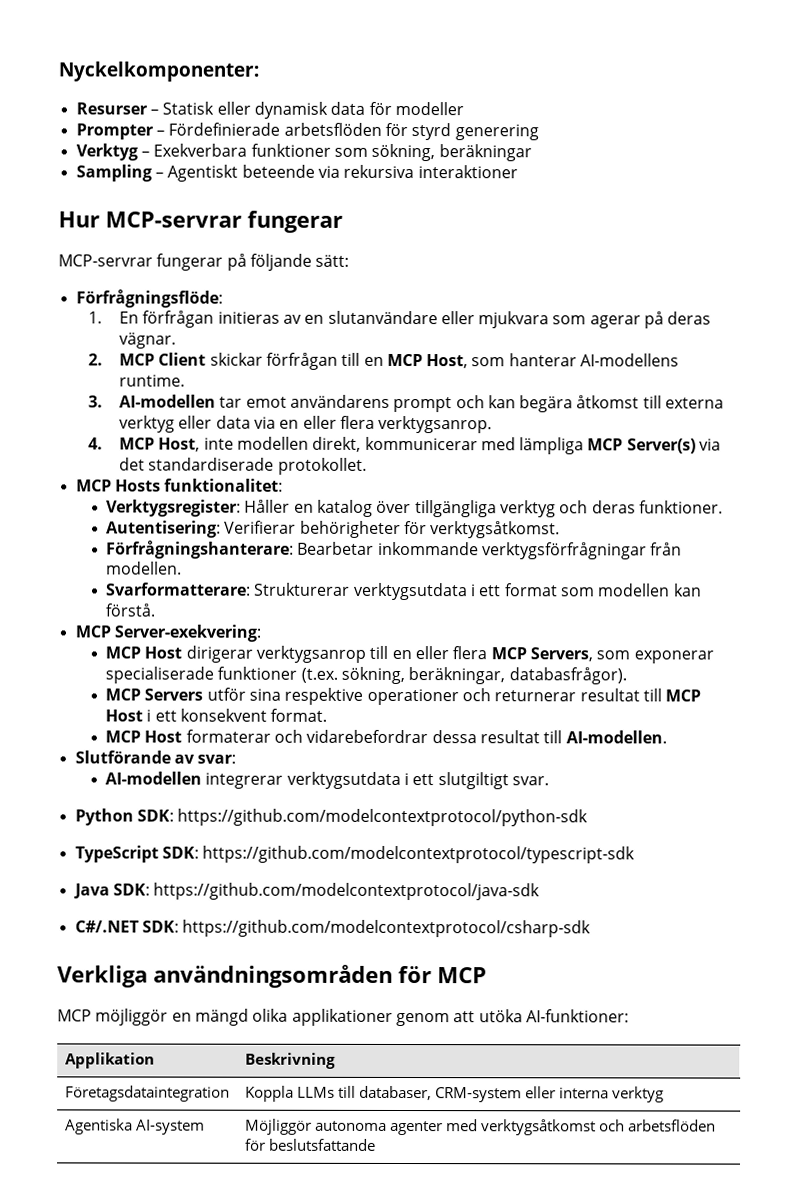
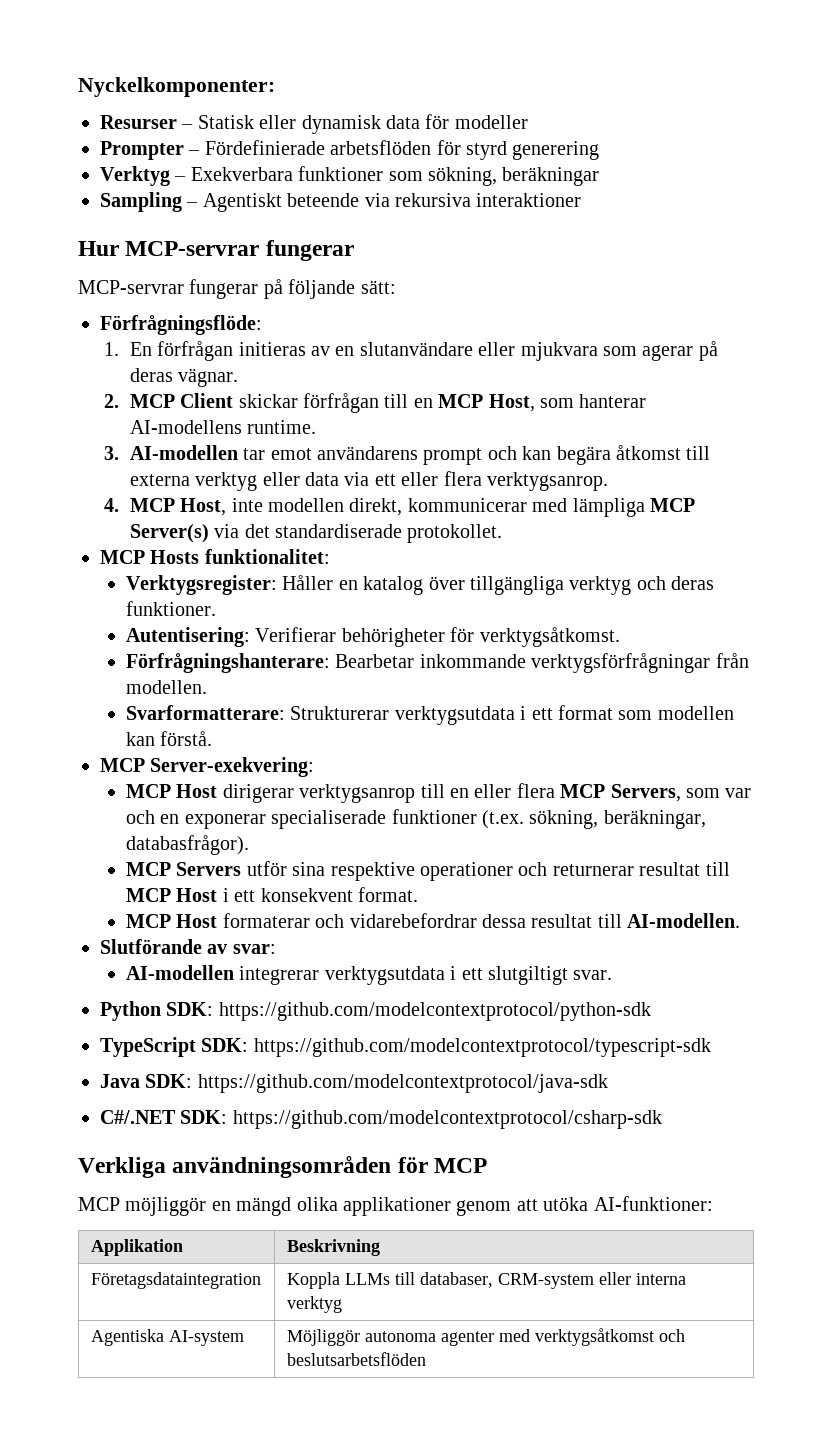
[279,419,300,429] en -> [374,474,396,486] ett
(631, 655) none -> [725,788,752,798] [125,810,180,824] var och en
[627,1119,716,1132] [244,1138,376,1151] arbetsflöden för beslutsfattande -> [286,1352,426,1366] beslutsarbetsflöden

